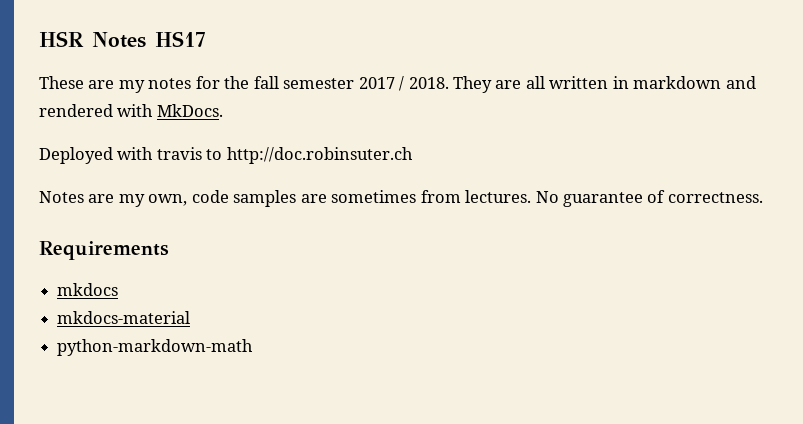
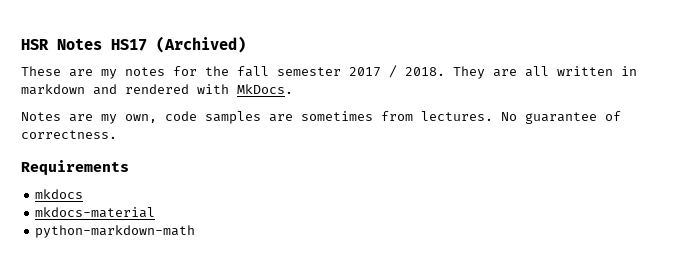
(206, 39) none -> [156,36,246,53] (Archived)
[39,147,413,164] // Deployed with travis to http://doc.robinsuter.ch -> (293, 89) none

